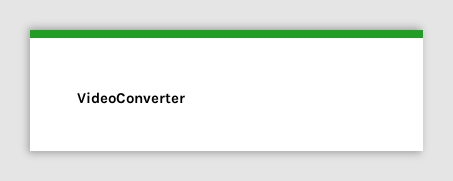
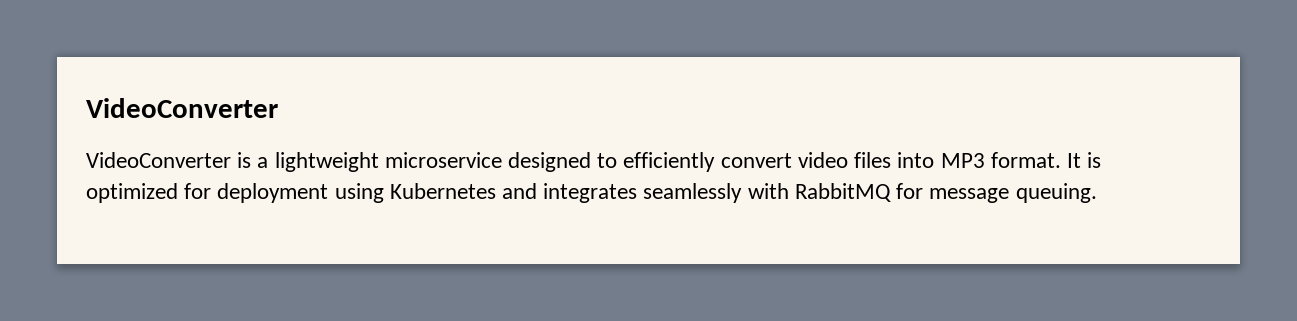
[77,92,185,104] VideoConverter -> [86,98,278,118] [86,152,1102,172] [86,183,1097,203] VideoConverter // VideoConverter is a lightweight microservice designed to efficiently convert video files into MP3 format. It is optimized for deployment using Kubernetes and integrates seamlessly with RabbitMQ for message queuing.

